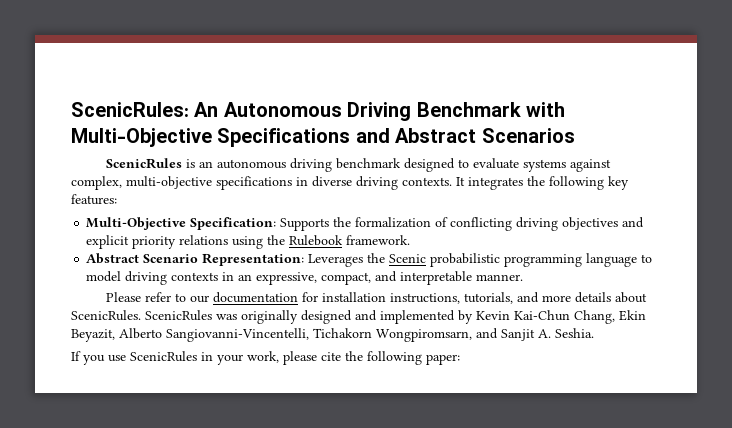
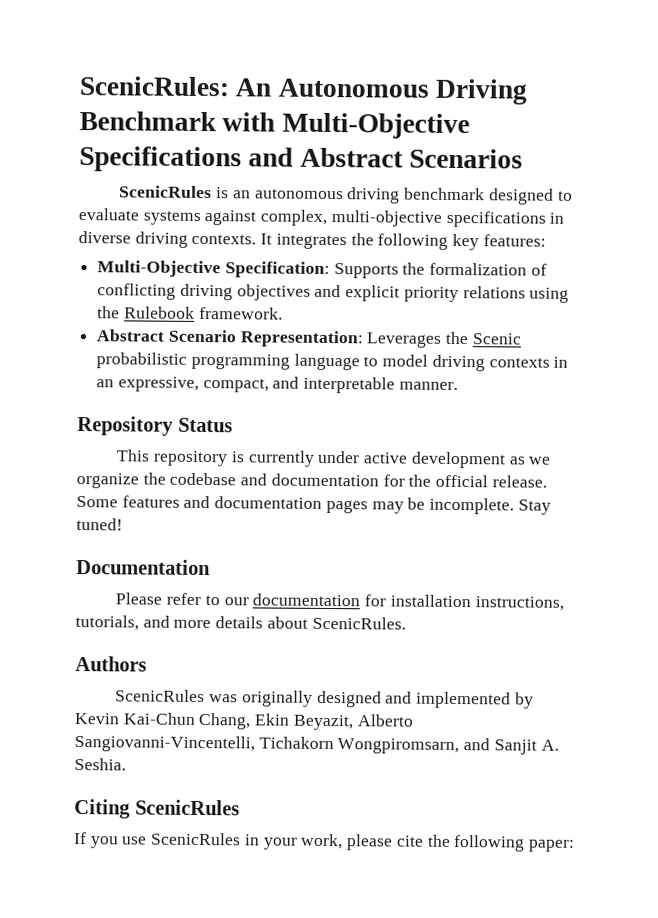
(524, 277) none -> [77,416,233,436] [116,449,552,469] [76,472,547,489] [76,495,551,515] [76,518,123,531] [76,559,211,576] // Repository Status // This repository is currently under active development as we organize the codebase and documentation for the official release. Some features and documentation pages may be incomplete. Stay tuned! // Documentation
(141, 315) none -> [75,656,147,672] // Authors //
(594, 333) none -> [74,799,240,819] // Citing ScenicRules

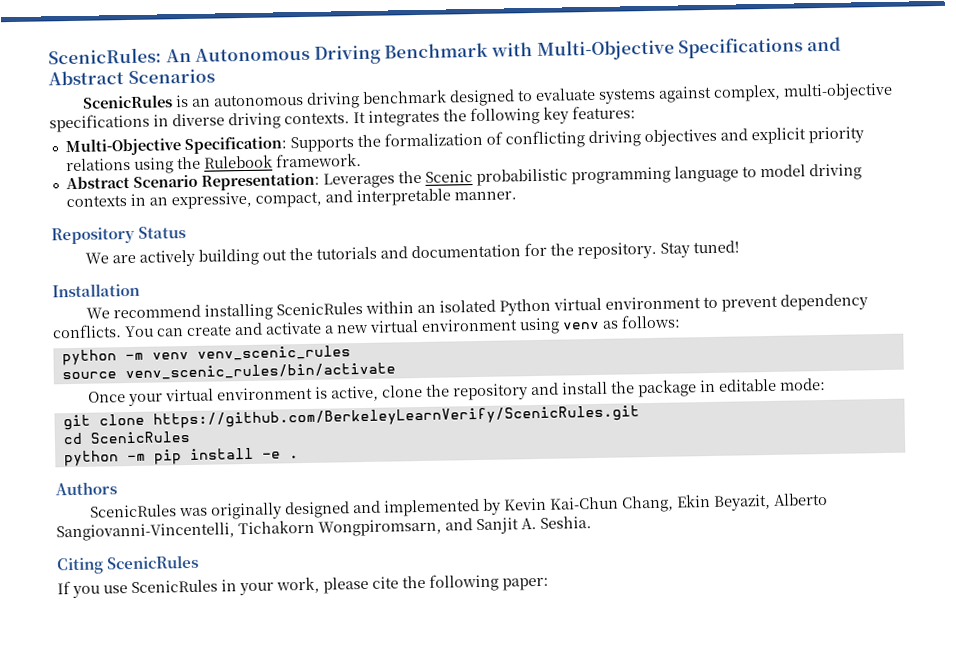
[116,449,552,469] [76,472,547,489] [76,495,551,515] [76,518,123,531] [76,559,211,576] [115,592,564,611] [75,615,406,631] This repository is currently under active development as we organize the codebase and documentation for the official release. Some features and documentation pages may be incomplete. Stay tuned! // Documentation // Please refer to our documentation for installation instructions, tutorials, and more details about ScenicRules. -> [85,240,740,267] [52,282,140,298] [86,293,869,321] [52,314,681,339] [61,345,351,366] [61,362,396,381] [88,377,827,407] [62,405,640,431] [62,430,190,445] [63,447,299,467] We are actively building out the tutorials and documentation for the repository. Stay tuned! // Installation // We recommend installing ScenicRules within an isolated Python virtual environment to prevent dependency conflicts. You can create and activate a new virtual environment using venv as follows: // python -m venv venv_scenic_rules // source venv_scenic_rules/bin/activate // Once your virtual environment is active, clone the repository and install the package in editable mode: // git clone https://github.com/BerkeleyLearnVerify/ScenicRules.git // cd ScenicRules // python -m pip install -e .

